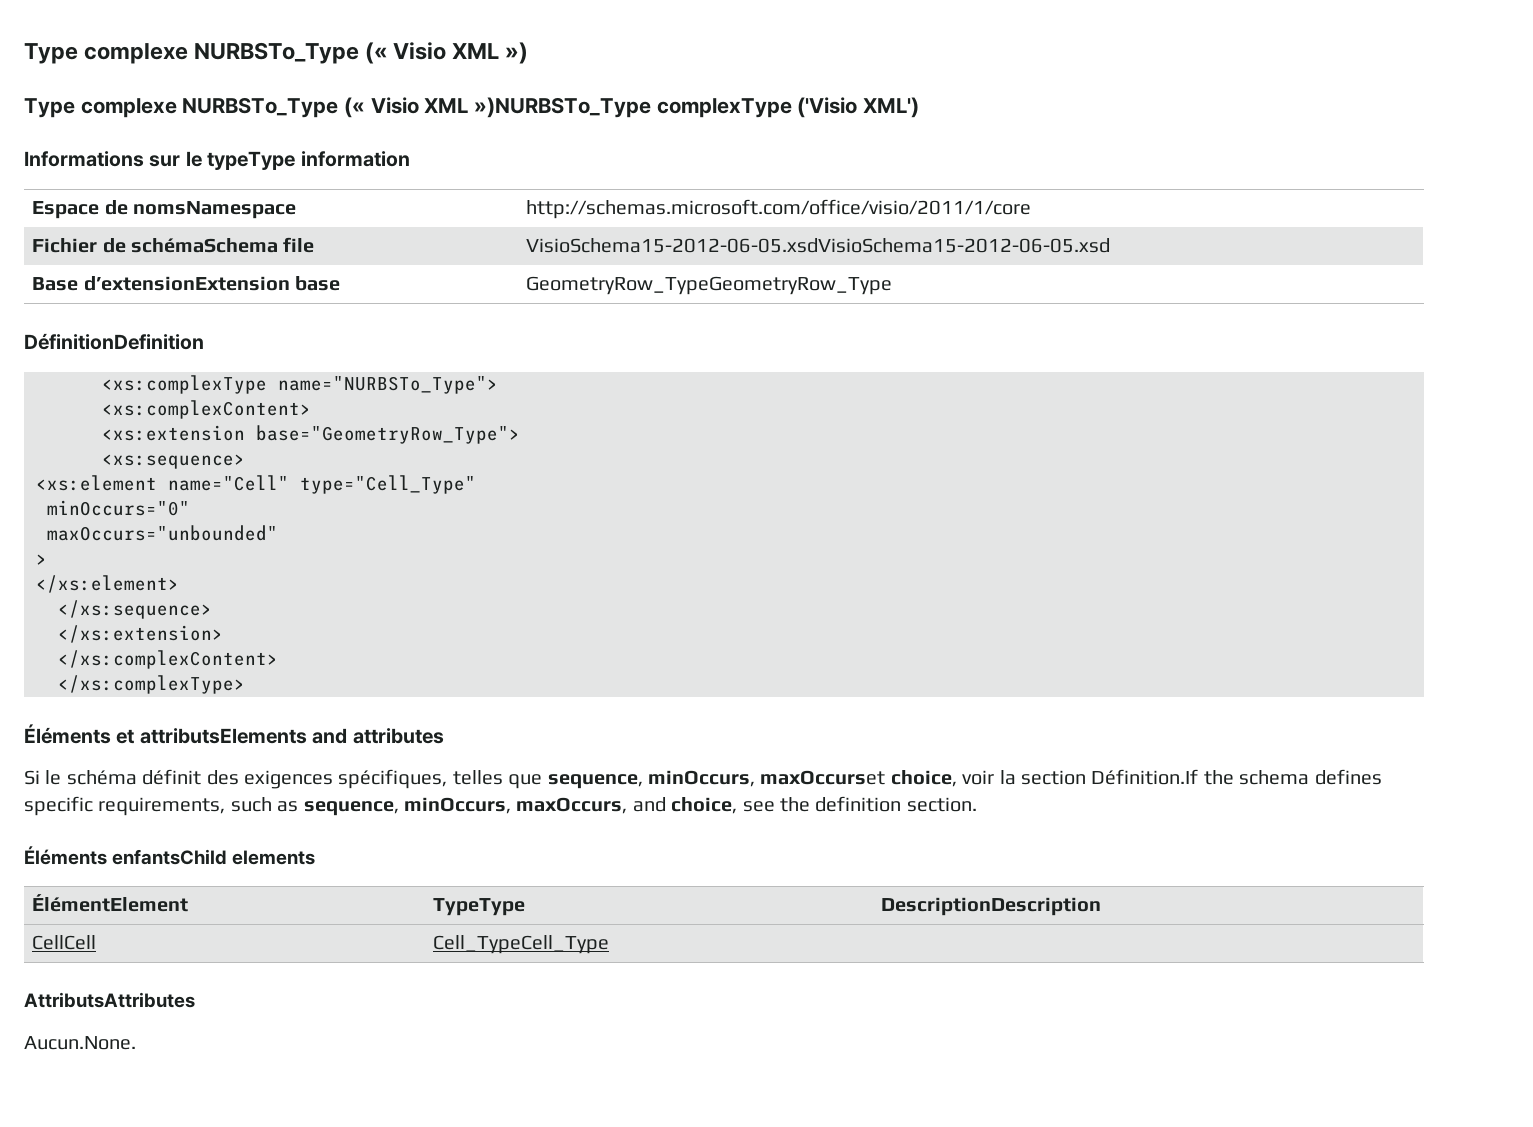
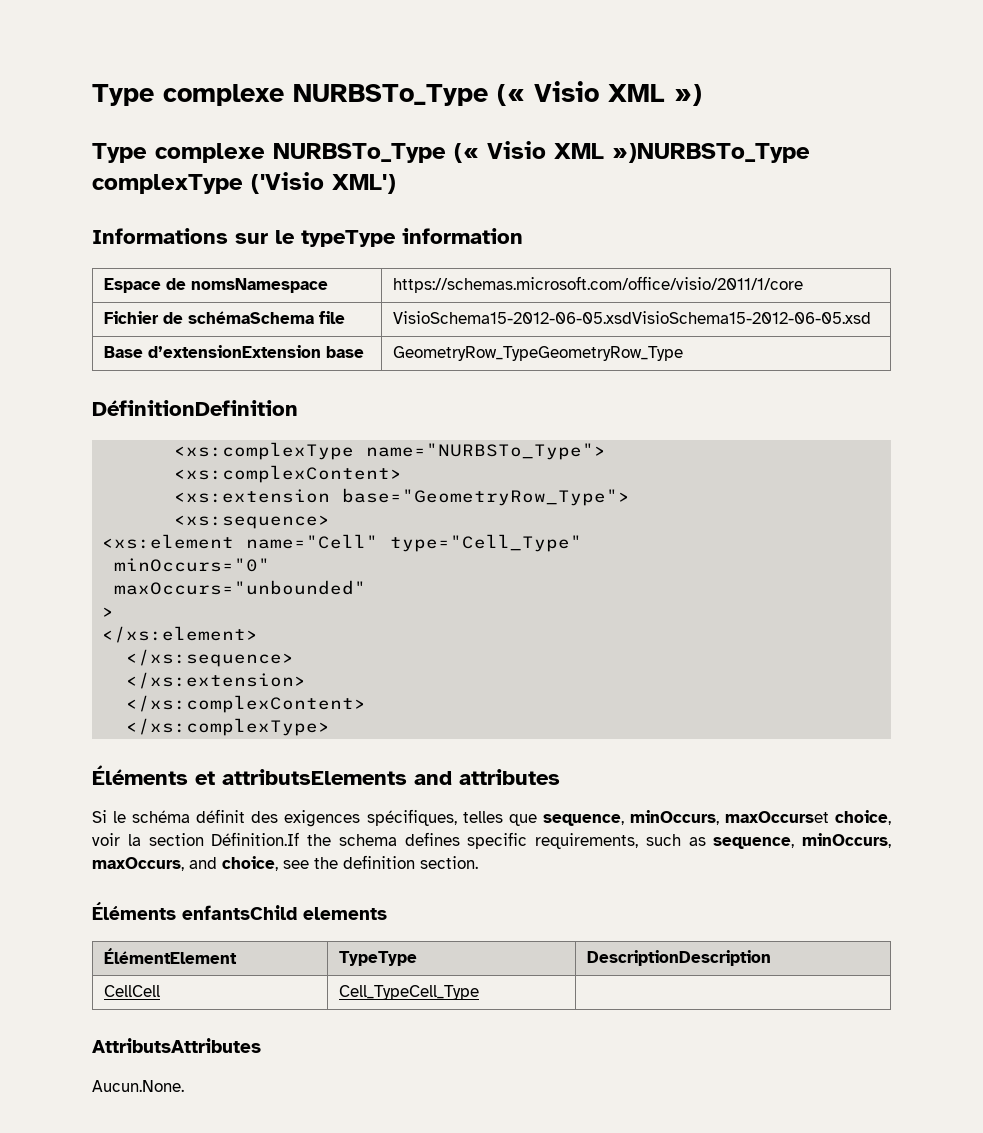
[526,199,1032,219] http://schemas.microsoft.com/office/visio/2011/1/core -> [393,276,804,293] https://schemas.microsoft.com/office/visio/2011/1/core

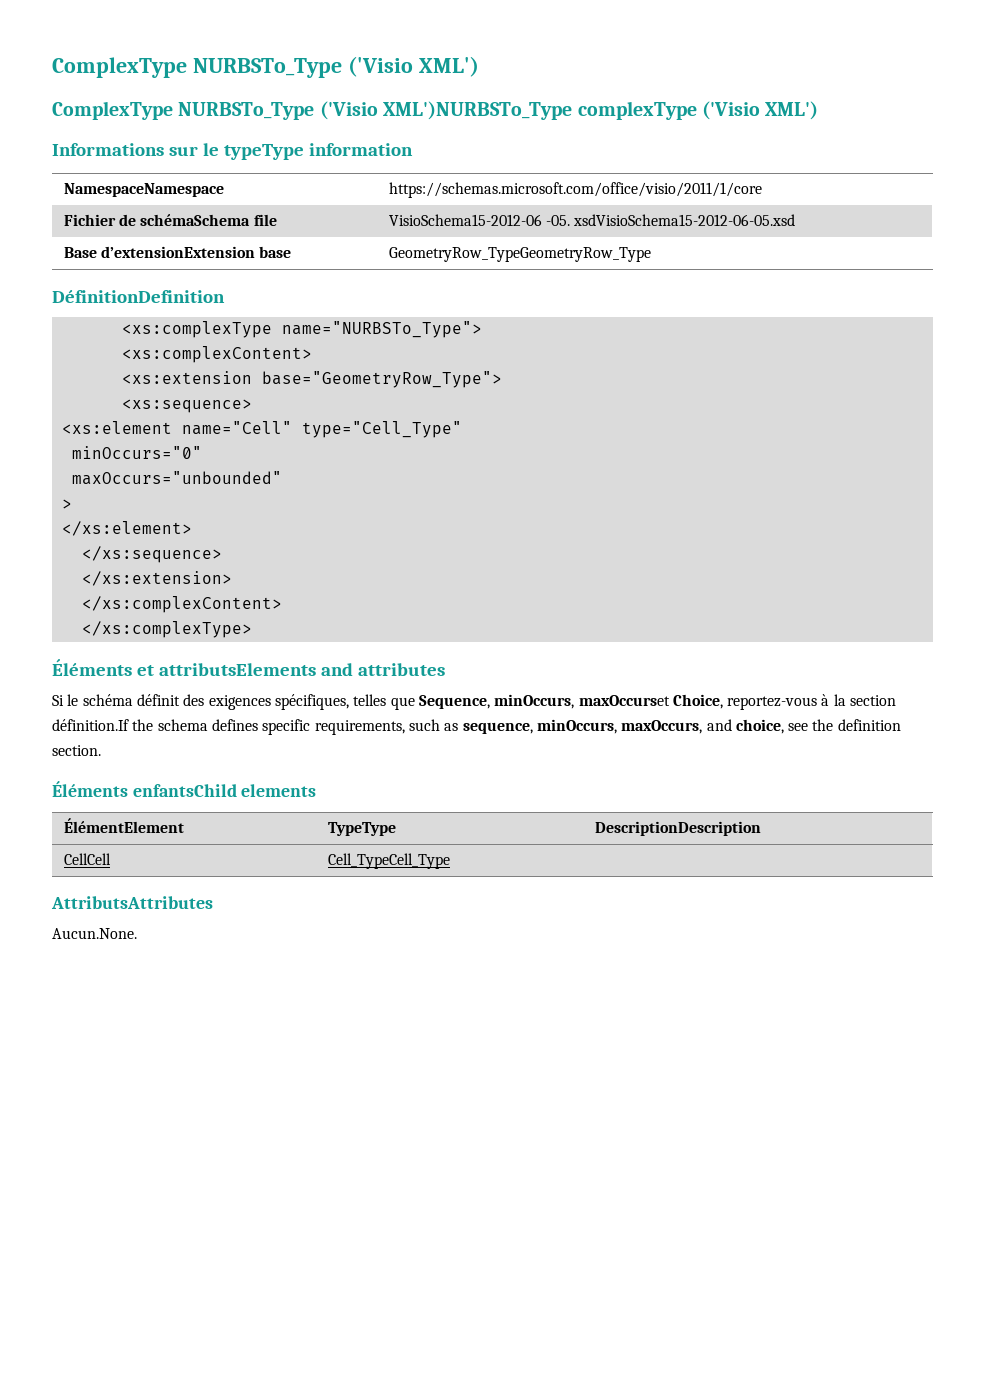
[92,81,702,106] [92,141,810,163] Type complexe NURBSTo_Type (« Visio XML ») // Type complexe NURBSTo_Type (« Visio XML »)NURBSTo_Type -> [52,56,479,78] [52,101,573,120] ComplexType NURBSTo_Type ('Visio XML') // ComplexType NURBSTo_Type ('Visio XML')NURBSTo_Type
[104,278,329,293] Espace de nomsNamespace -> [63,183,224,197] NamespaceNamespace
[393,311,872,324] VisioSchema15-2012-06-05.xsdVisioSchema15-2012-06-05.xsd -> [388,214,796,226] VisioSchema15-2012-06 -05. xsdVisioSchema15-2012-06-05.xsd
[542,814,624,826] sequence, -> [418,695,490,709] Sequence,
[835,810,892,825] [92,833,120,846] choice, voir -> [672,694,830,710] Choice, reportez-vous à
[211,832,300,846] Définition.If -> [52,719,129,731] définition.If

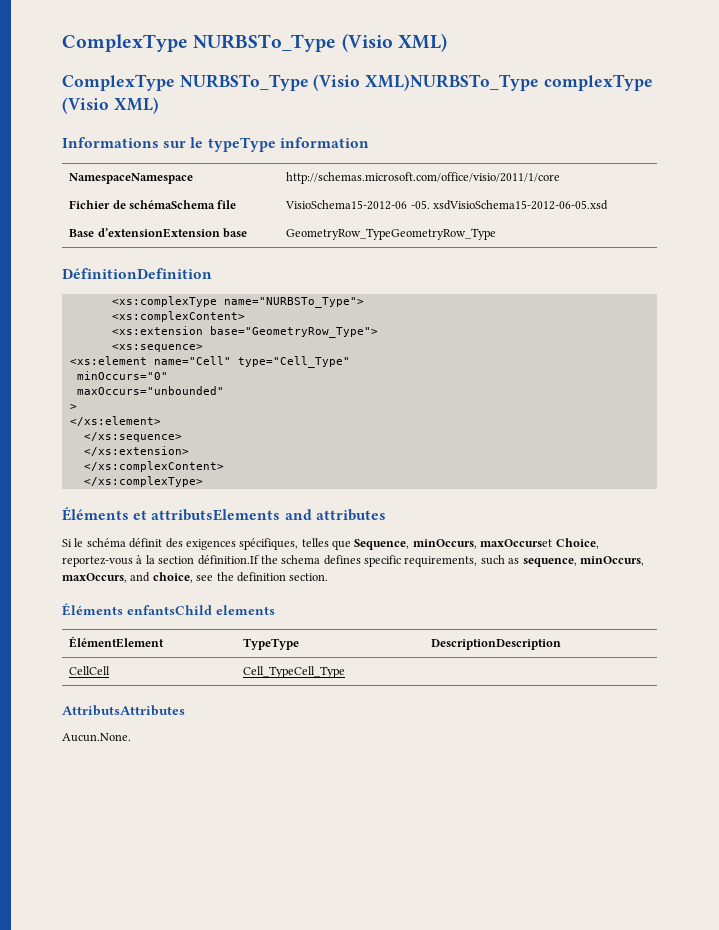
[52,56,479,78] [52,101,819,120] ComplexType NURBSTo_Type ('Visio XML') // ComplexType NURBSTo_Type ('Visio XML')NURBSTo_Type complexType ('Visio XML') -> [62,33,447,52] [62,74,653,91] [62,97,159,114] ComplexType NURBSTo_Type (Visio XML) // ComplexType NURBSTo_Type (Visio XML)NURBSTo_Type complexType (Visio XML)
[388,182,762,198] https://schemas.microsoft.com/office/visio/2011/1/core -> [286,172,561,184] http://schemas.microsoft.com/office/visio/2011/1/core

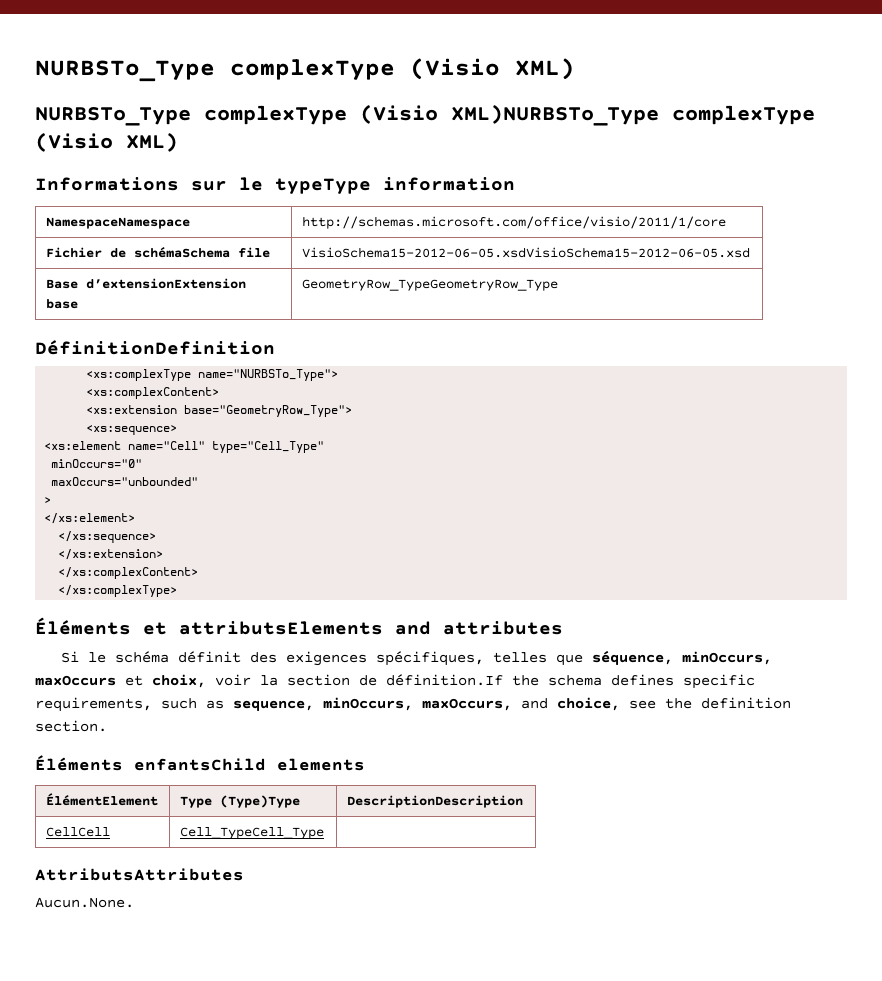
[62,33,447,52] [62,74,309,91] ComplexType NURBSTo_Type (Visio XML) // ComplexType NURBSTo_Type -> [35,58,575,82] [35,105,347,126] NURBSTo_Type complexType (Visio XML) // NURBSTo_Type complexType
[285,200,609,210] VisioSchema15-2012-06 -05. xsdVisioSchema15-2012-06-05.xsd -> [301,247,750,258] VisioSchema15-2012-06-05.xsdVisioSchema15-2012-06-05.xsd
[354,538,599,550] [62,555,143,567] Sequence, minOccurs, maxOccurset Choice, reportez-vous à -> [592,650,773,665] [35,674,251,688] séquence, minOccurs, maxOccurs et choix, voir
(195, 560) none -> [359,675,377,686] de
[243,638,300,650] TypeType -> [179,795,300,808] Type (Type)Type

